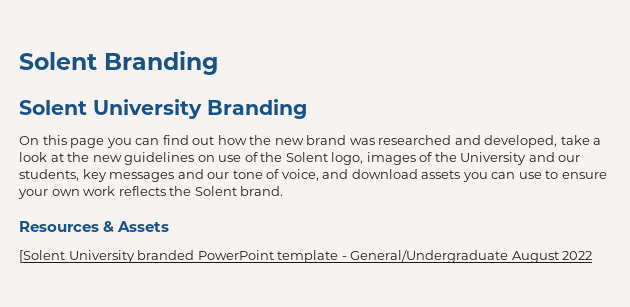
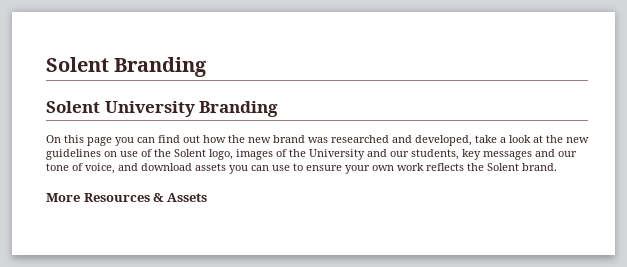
(284, 191) none -> [46,193,80,202] More
[19,249,593,263] // [Solent University branded PowerPoint template - General/Undergraduate August 2022 -> (207, 197) none

